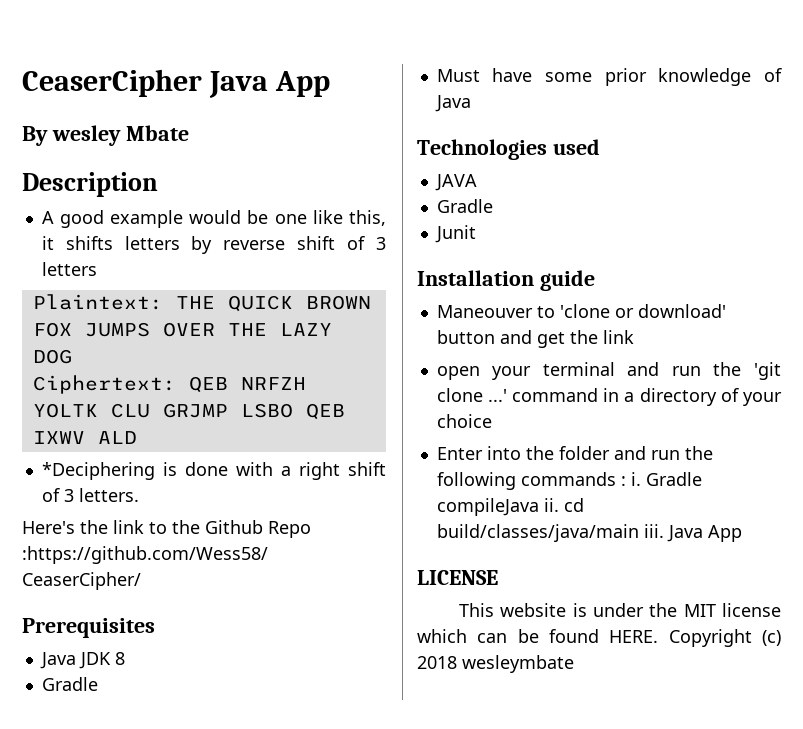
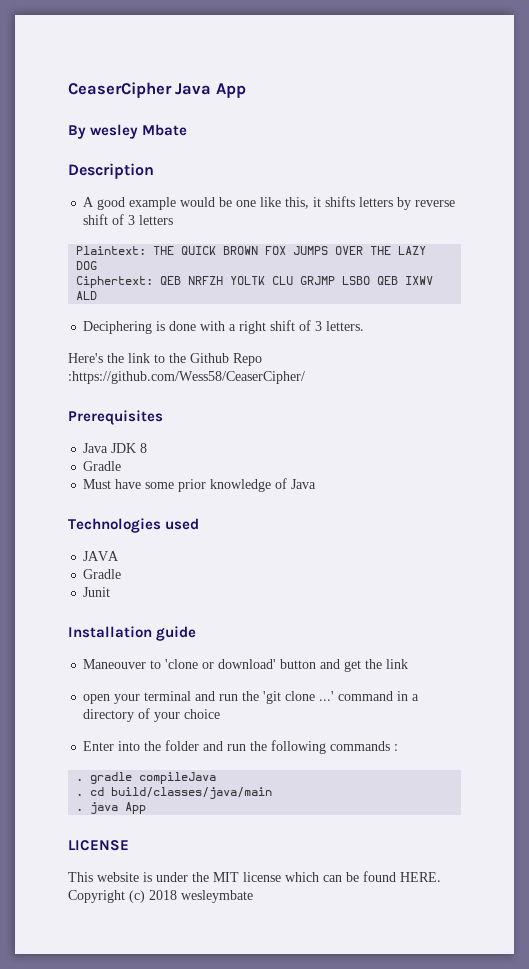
[41,462,155,480] *Deciphering -> [83,321,153,334] Deciphering
[630,472,702,486] i. Gradle -> [76,772,133,784] // . gradle
[543,498,559,512] ii. -> [76,793,84,796] // .
[643,524,703,542] iii. Java -> [76,802,119,814] // . java

